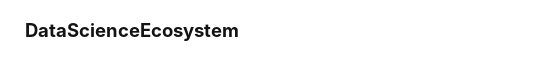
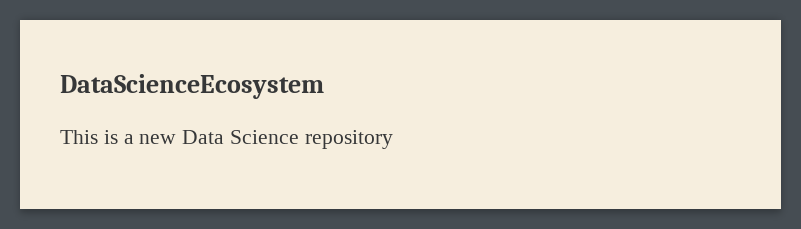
(239, 32) none -> [60,130,393,149] // This is a new Data Science repository

